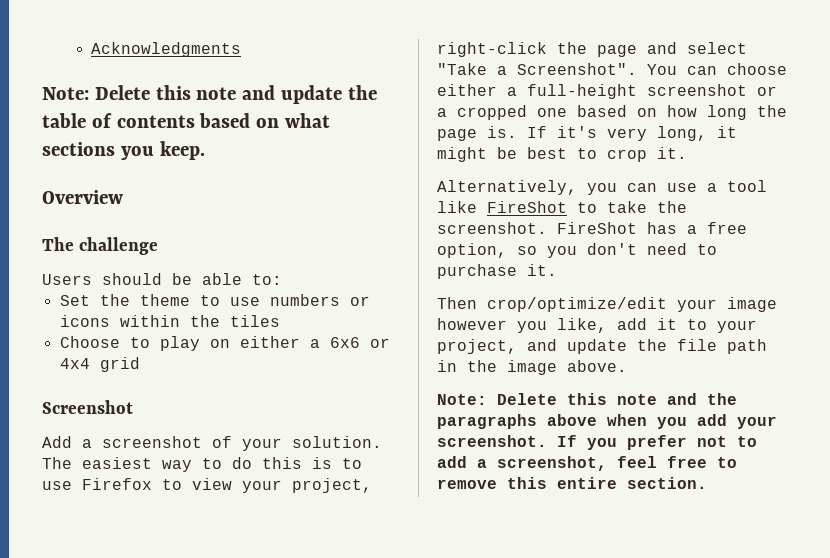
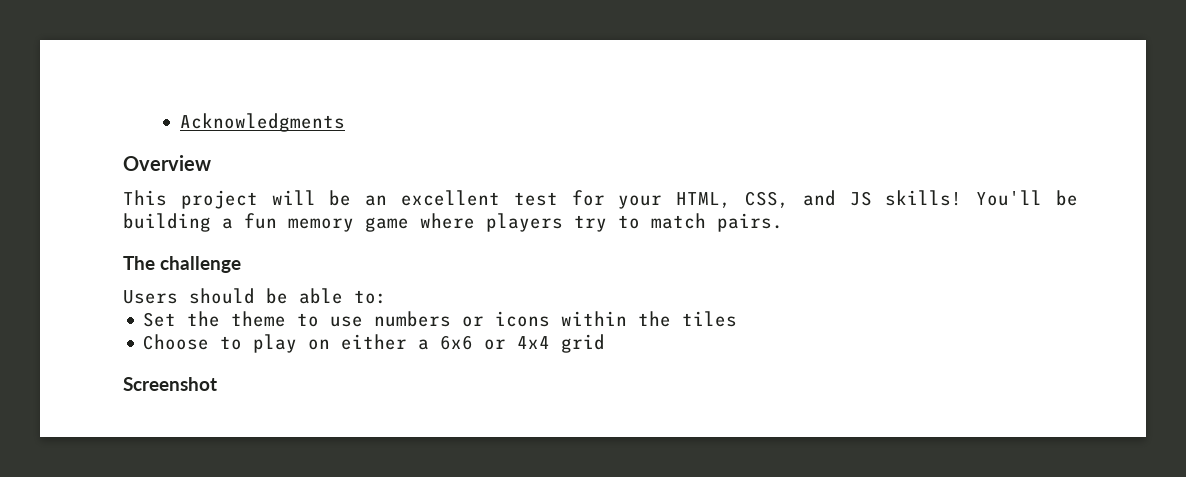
[42,85,377,104] [42,113,331,128] [42,141,205,160] [42,190,123,204] Note: Delete this note and update the table of contents based on what sections you keep. // Overview -> [123,155,211,171] [123,190,1078,209] [123,213,783,232] Overview // This project will be an excellent test for your HTML, CSS, and JS skills! You'll be building a fun memory game where players try to match pairs.
[42,436,382,451] [42,457,362,472] [42,478,372,493] [437,42,747,57] [437,63,787,75] [437,84,777,99] [437,105,787,120] [437,126,737,141] [437,147,687,162] [437,180,767,195] [437,201,687,213] [437,222,747,234] [437,243,717,258] [437,264,557,279] [437,297,777,312] [437,318,757,333] [437,339,767,354] [437,360,627,375] [437,393,737,405] [437,414,777,429] [437,435,757,450] [437,456,737,471] [437,477,707,489] // Add a screenshot of your solution. The easiest way to do this is to use Firefox to view your project, right-click the page and select "Take a Screenshot". You can choose either a full-height screenshot or a cropped one based on how long the page is. If it's very long, it might be best to crop it. // Alternatively, you can use a tool like FireShot to take the screenshot. FireShot has a free option, so you don't need to purchase it. // Then crop/optimize/edit your image however you like, add it to your project, and update the file path in the image above. // Note: Delete this note and the paragraphs above when you add your screenshot. If you prefer not to add a screenshot, feel free to remove this entire section. -> (217, 384) none

